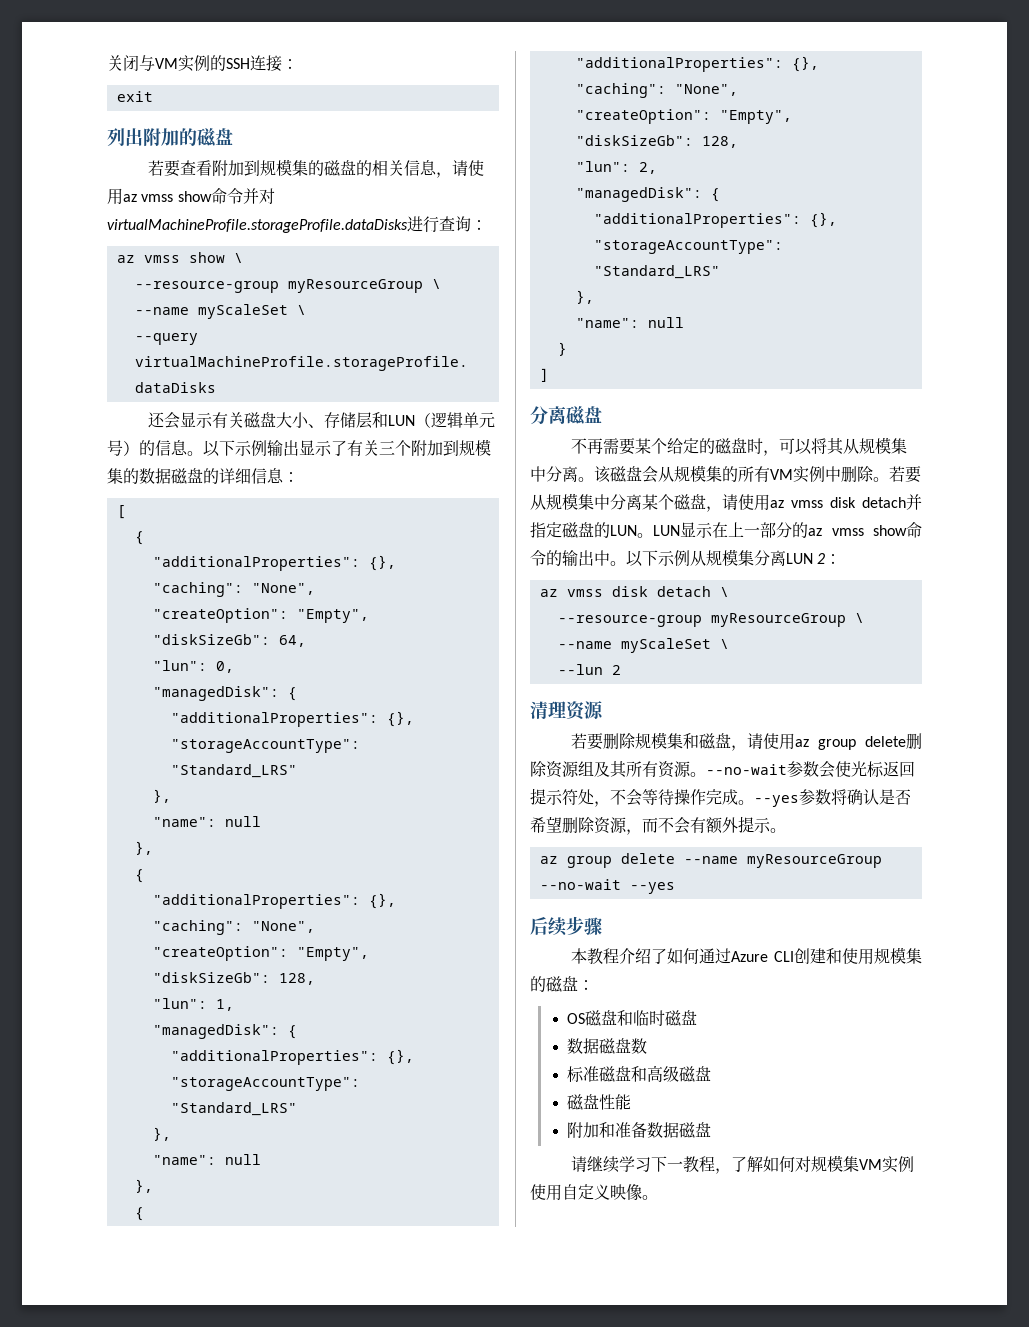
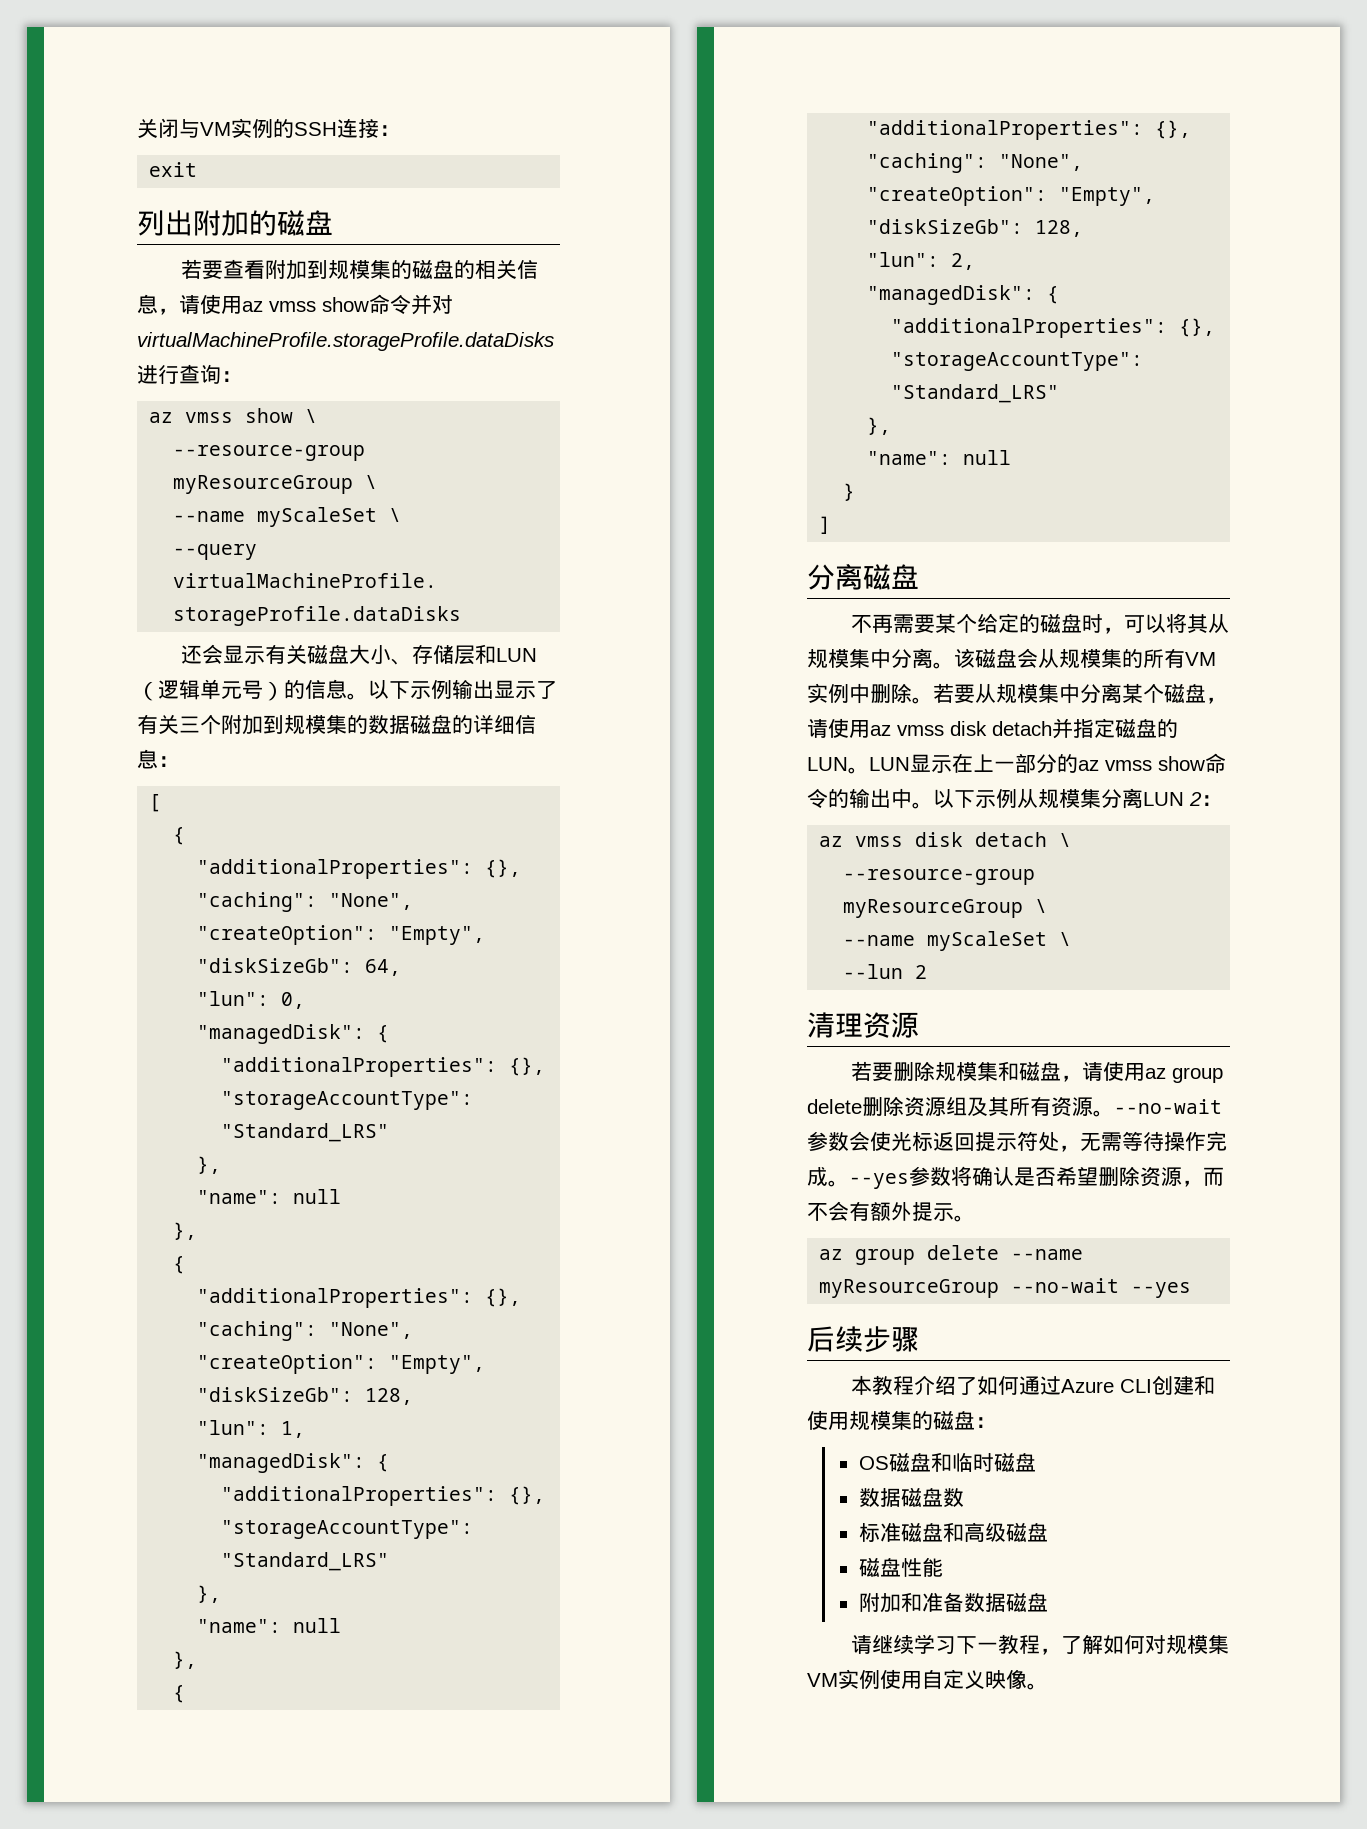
[610,789,642,806] 不会 -> [1080,1132,1122,1151] 无需

